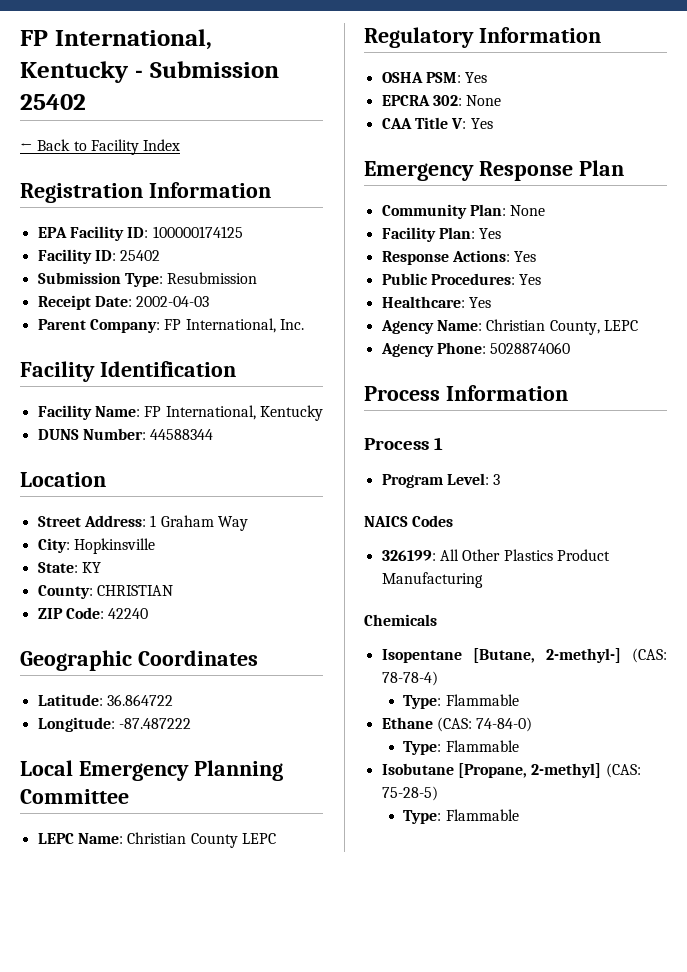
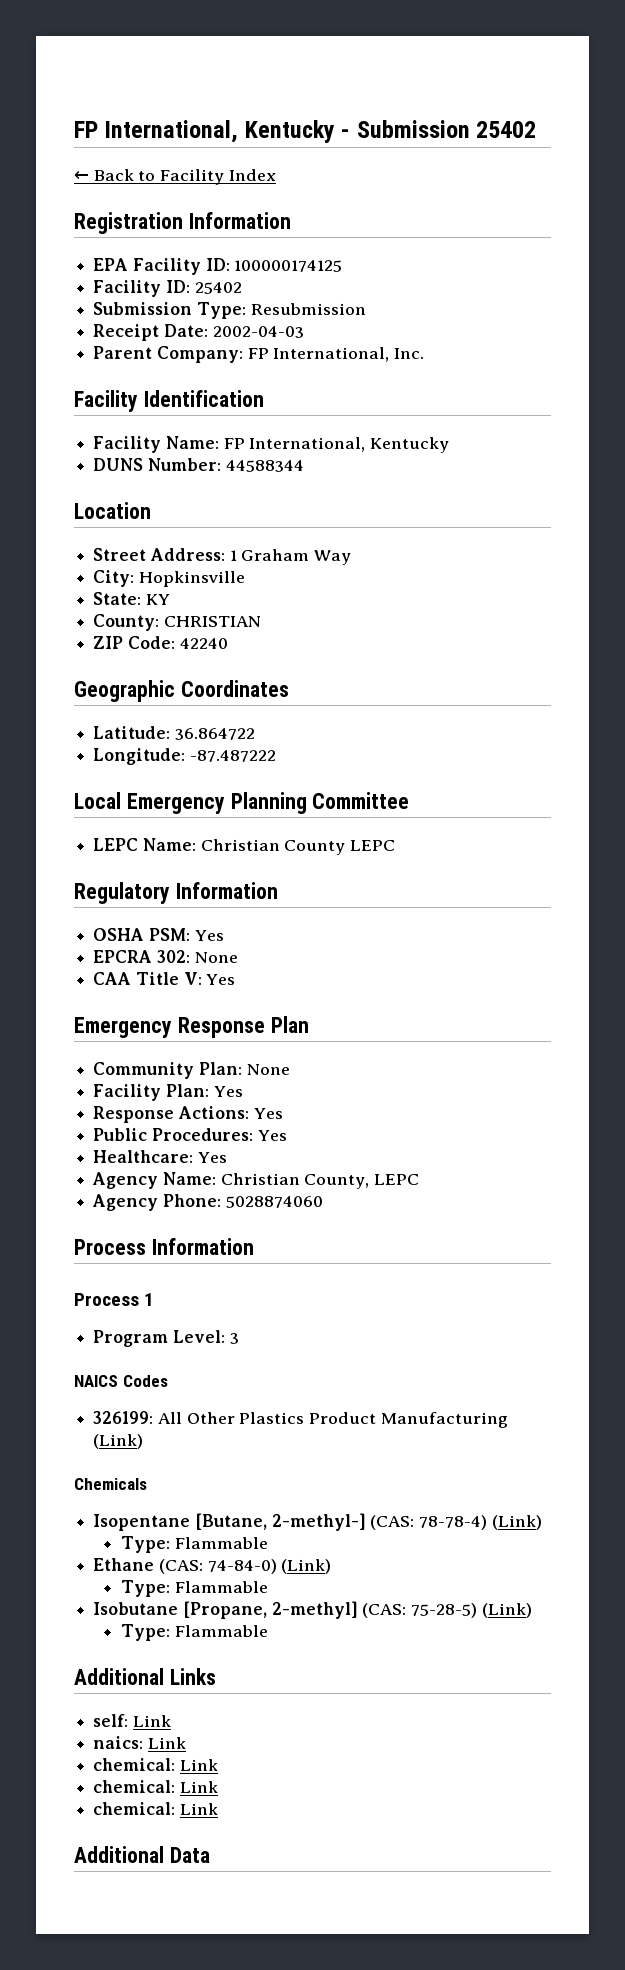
(483, 580) none -> [93,1434,144,1449] (Link)
(438, 678) none -> [491,1515,542,1530] (Link)
(533, 724) none -> [281,1559,332,1574] (Link)
[403,809,519,824] // Type: Flammable -> [481,1603,532,1618] [121,1624,268,1641] [74,1668,216,1685] [93,1714,171,1727] [93,1736,186,1749] [93,1758,218,1771] [93,1780,218,1793] [93,1802,218,1815] [74,1846,210,1863] (Link) // Type: Flammable // Additional Links // self: Link // naics: Link // chemical: Link // chemical: Link // chemical: Link // Additional Data

